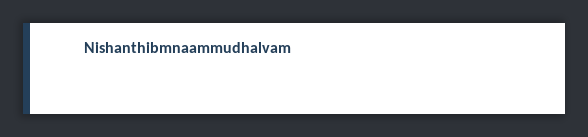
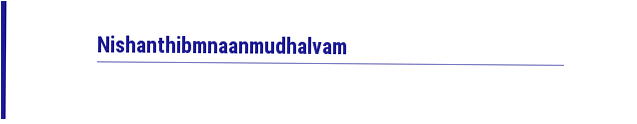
[84,42,291,53] Nishanthibmnaammudhalvam -> [97,35,348,55] Nishanthibmnaanmudhalvam

